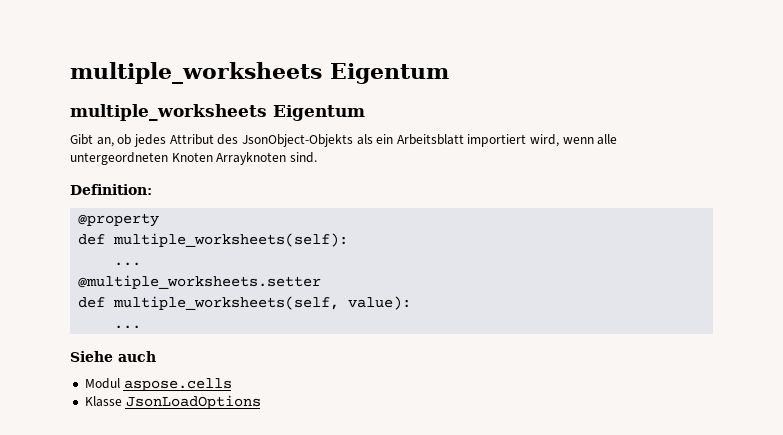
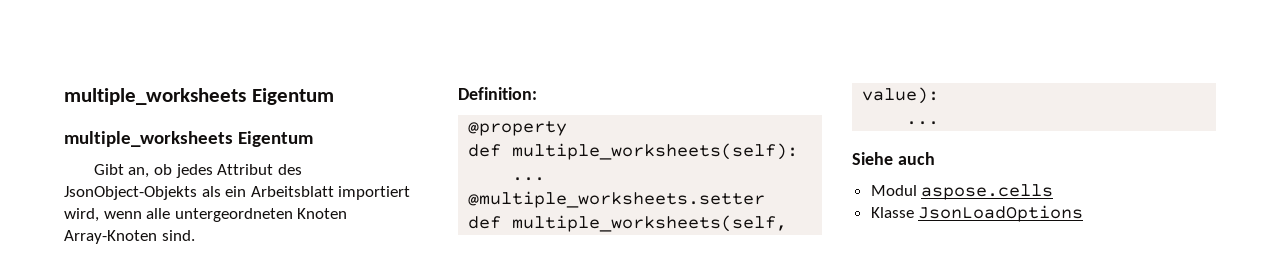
[216,152,287,165] Arrayknoten -> [64,230,157,244] Array-Knoten

